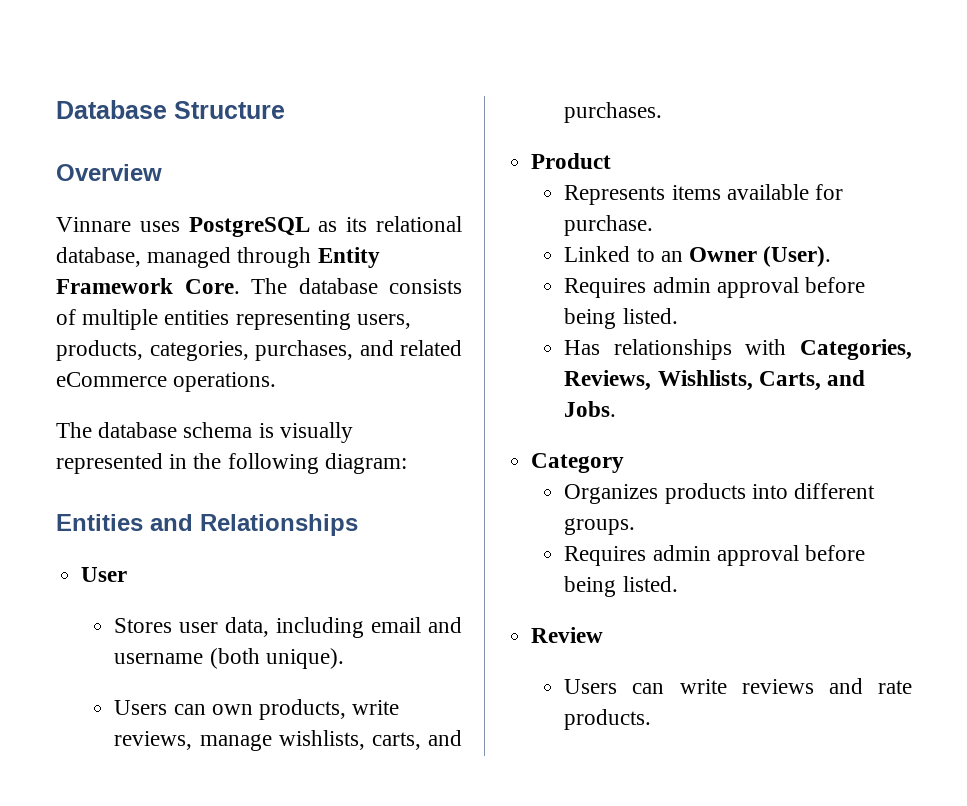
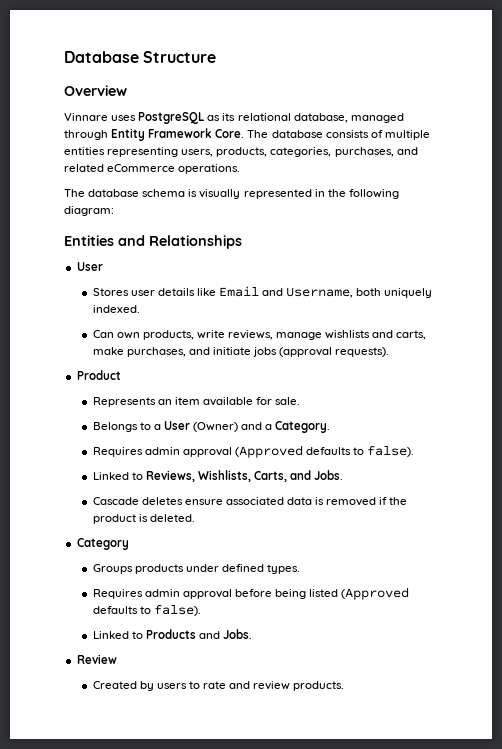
[225,617,462,638] [114,648,344,669] [114,700,206,715] data, including email and username (both unique). // Users can -> [157,286,433,298] [92,305,140,313] [92,330,114,338] details like Email and Username, both uniquely indexed. // Can
[278,730,462,750] [564,102,663,123] [531,153,612,169] [564,184,843,205] [564,215,654,236] [564,246,832,267] [564,277,865,298] [564,308,678,329] [564,339,912,360] [564,370,865,391] [564,401,617,417] [531,453,625,473] [564,483,875,504] [564,518,636,535] [564,545,865,566] [564,576,678,597] [531,627,604,643] [564,678,912,694] wishlists, carts, and purchases. // Product // Represents items available for purchase. // Linked to an Owner (User). // Requires admin approval before being listed. // Has relationships with Categories, Reviews, Wishlists, Carts, and Jobs. // Category // Organizes products into different groups. // Requires admin approval before being listed. // Review // Users can write reviews and rate -> [325,330,427,340] [92,347,390,357] [76,370,121,380] [92,397,301,407] [92,421,331,433] [92,445,415,458] [92,470,344,482] [92,497,408,506] [92,514,195,524] [76,538,129,550] [92,564,300,574] [92,587,410,600] [92,605,201,616] [92,629,252,639] [76,654,117,664] [92,681,291,691] wishlists and carts, make purchases, and initiate jobs (approval requests). // Product // Represents an item available for sale. // Belongs to a User (Owner) and a Category. // Requires admin approval (Approved defaults to false). // Linked to Reviews, Wishlists, Carts, and Jobs. // Cascade deletes ensure associated data is removed if the product is deleted. // Category // Groups products under defined types. // Requires admin approval before being listed (Approved defaults to false). // Linked to Products and Jobs. // Review // Created by users to rate and review

